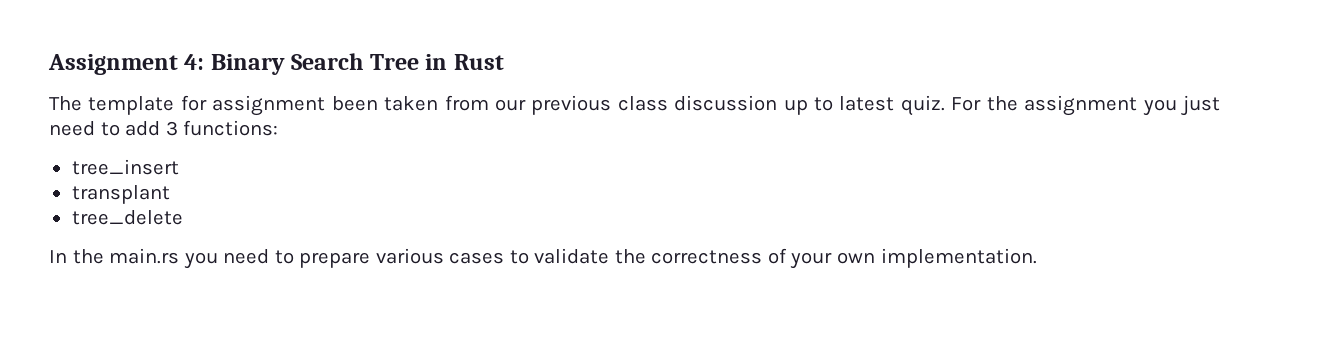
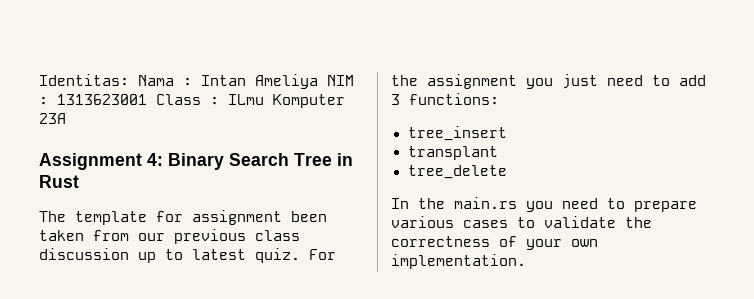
(48, 64) none -> [39,74,354,89] [39,94,345,108] [39,113,66,124] Identitas: Nama : Intan Ameliya NIM : 1313623001 Class : ILmu Komputer 23A //

